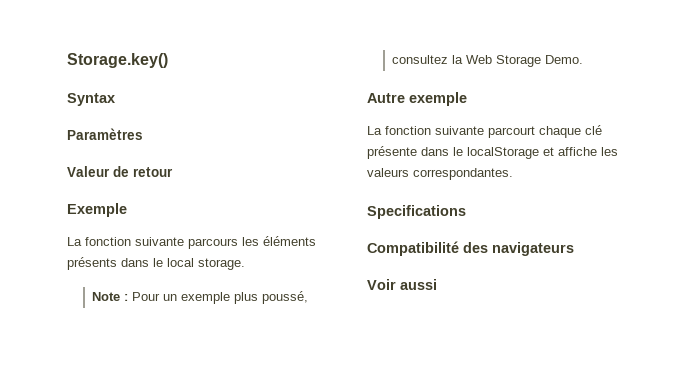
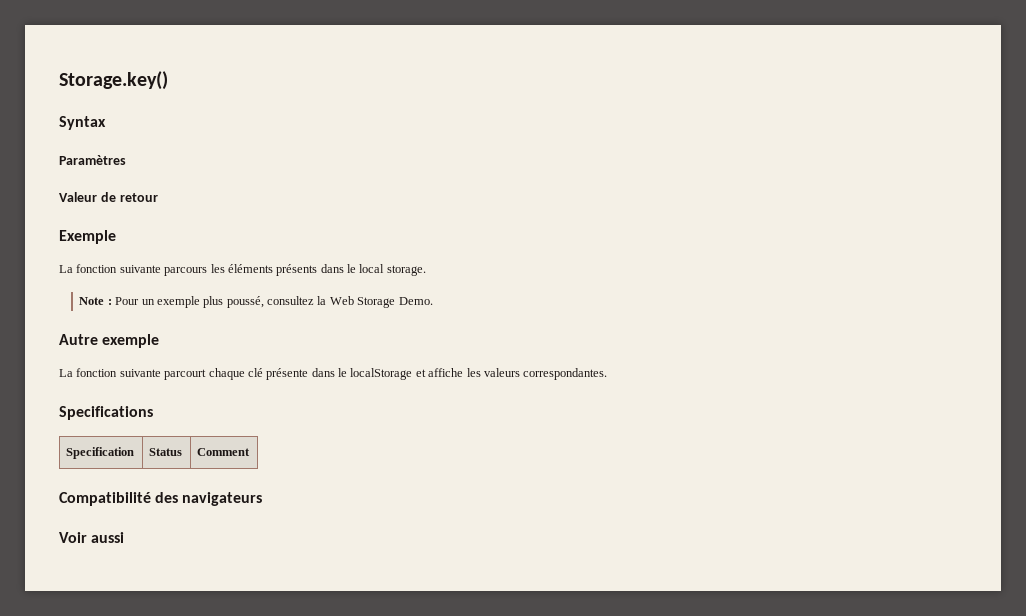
(466, 212) none -> [66,447,135,459] [149,448,183,456] [197,448,251,456] // Specification | Status | Comment

